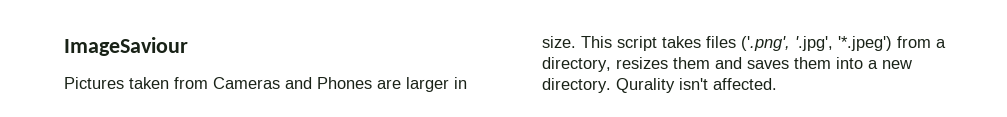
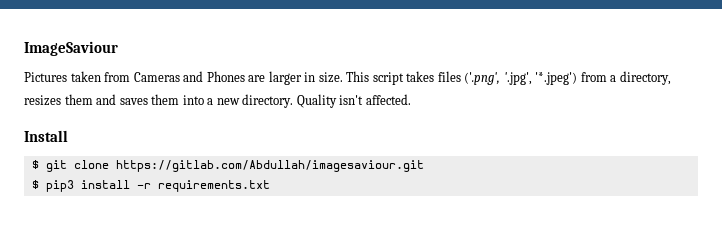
[616,78,675,93] Qurality -> [296,94,337,108] Quality
(777, 84) none -> [24,130,68,142] [31,160,424,172] [31,180,270,192] // Install // $ git clone https://gitlab.com/Abdullah/imagesaviour.git // $ pip3 install -r requirements.txt

